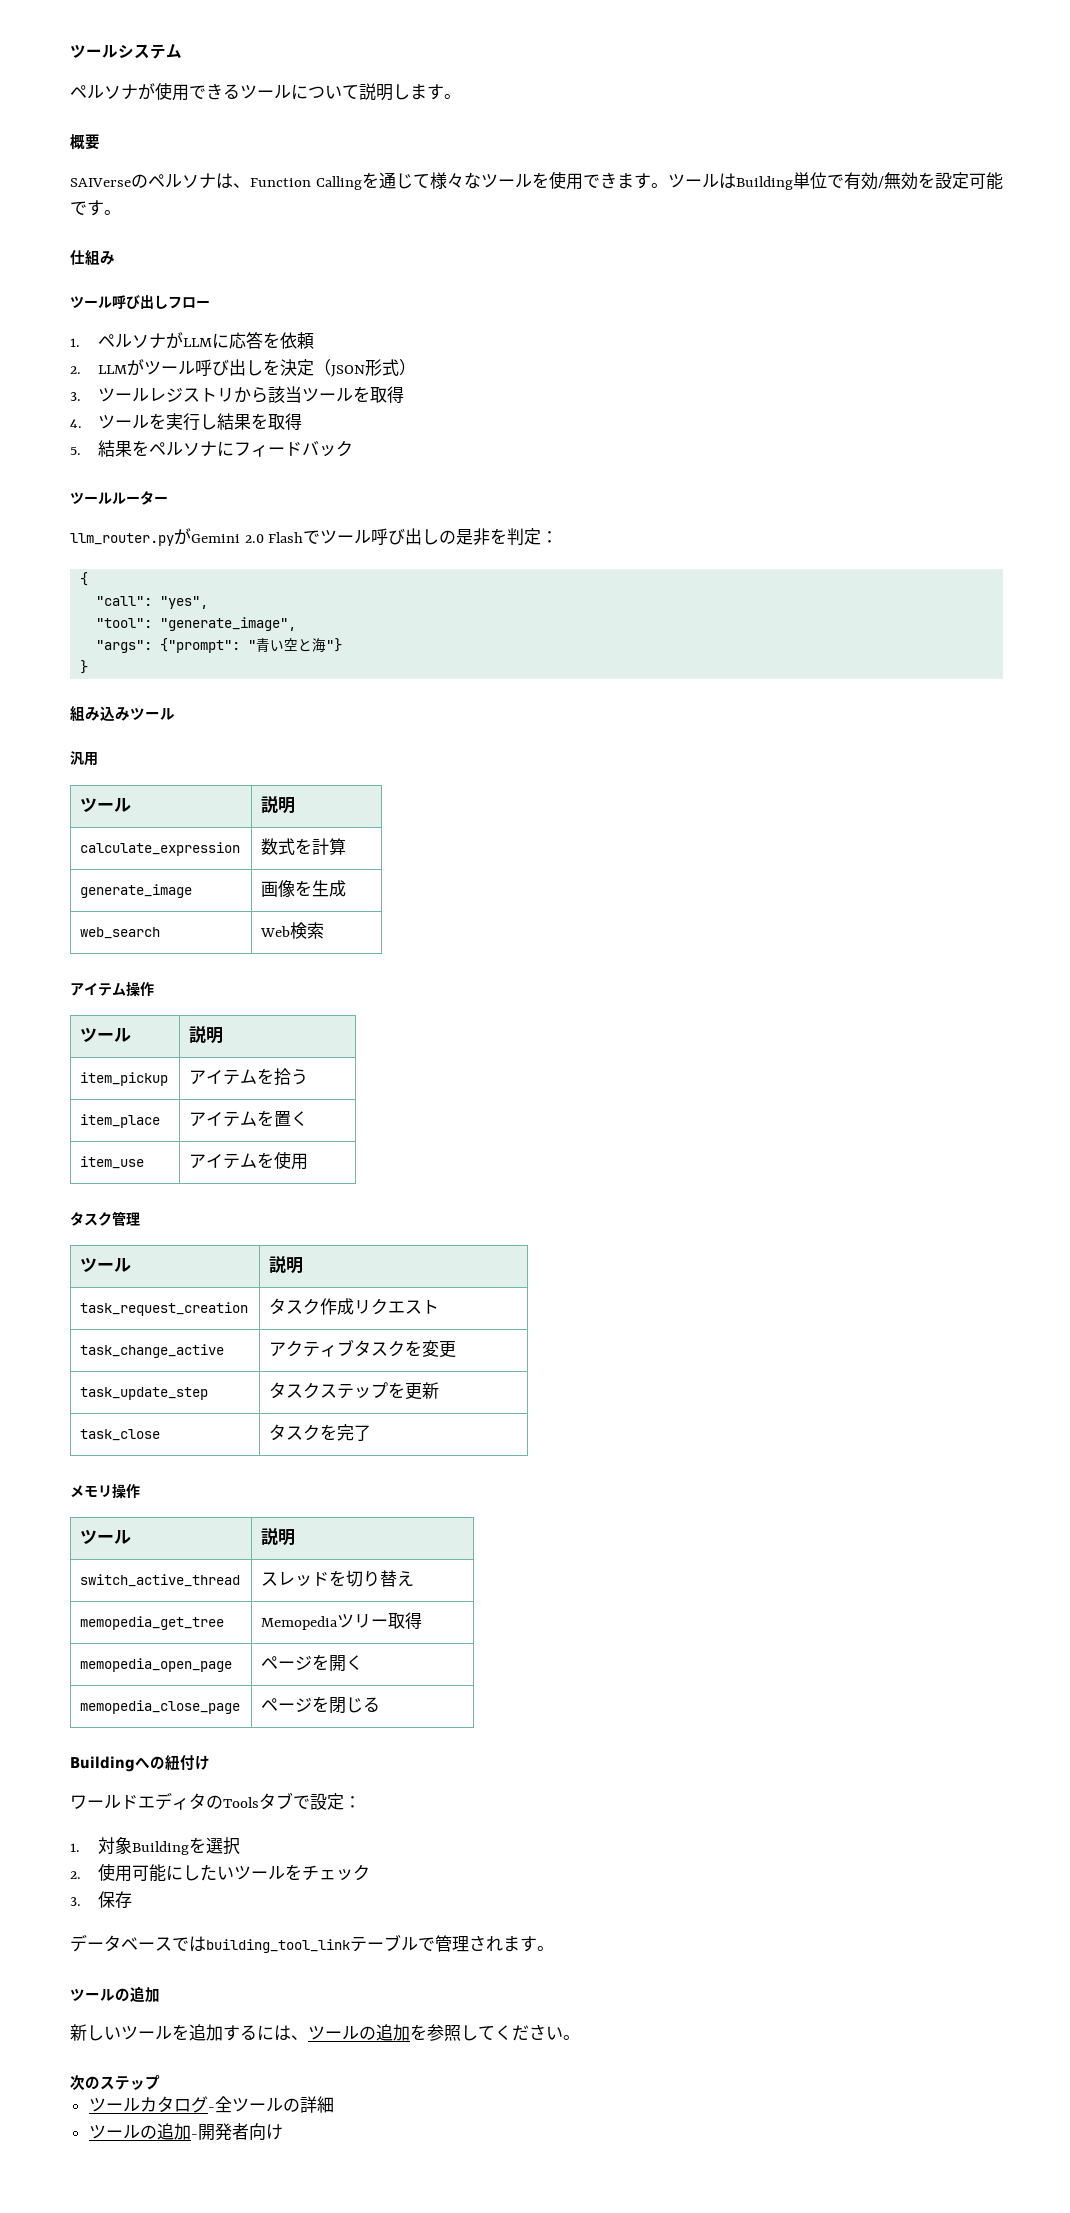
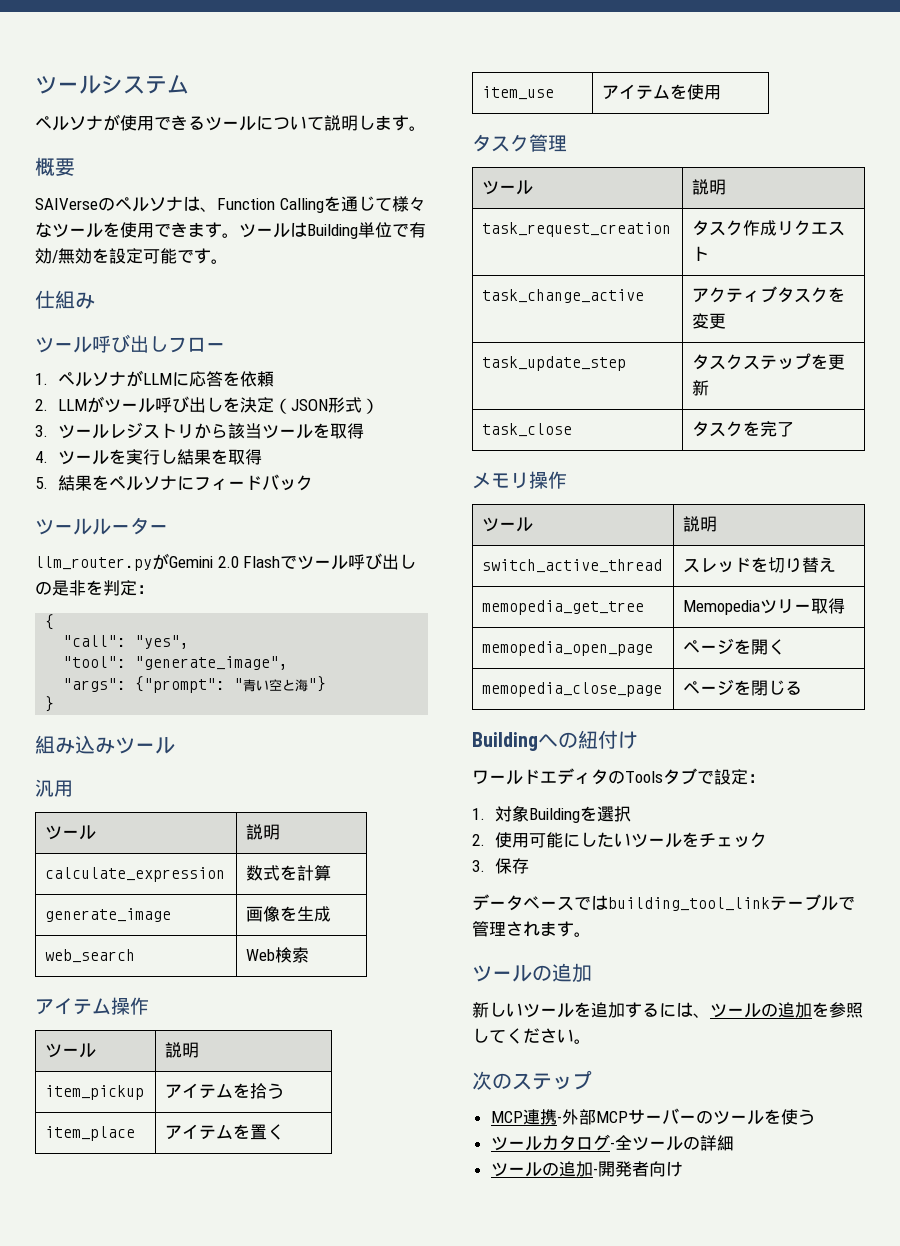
(160, 2082) none -> [490,1108,815,1125] // MCP連携-外部MCPサーバーのツールを使う

